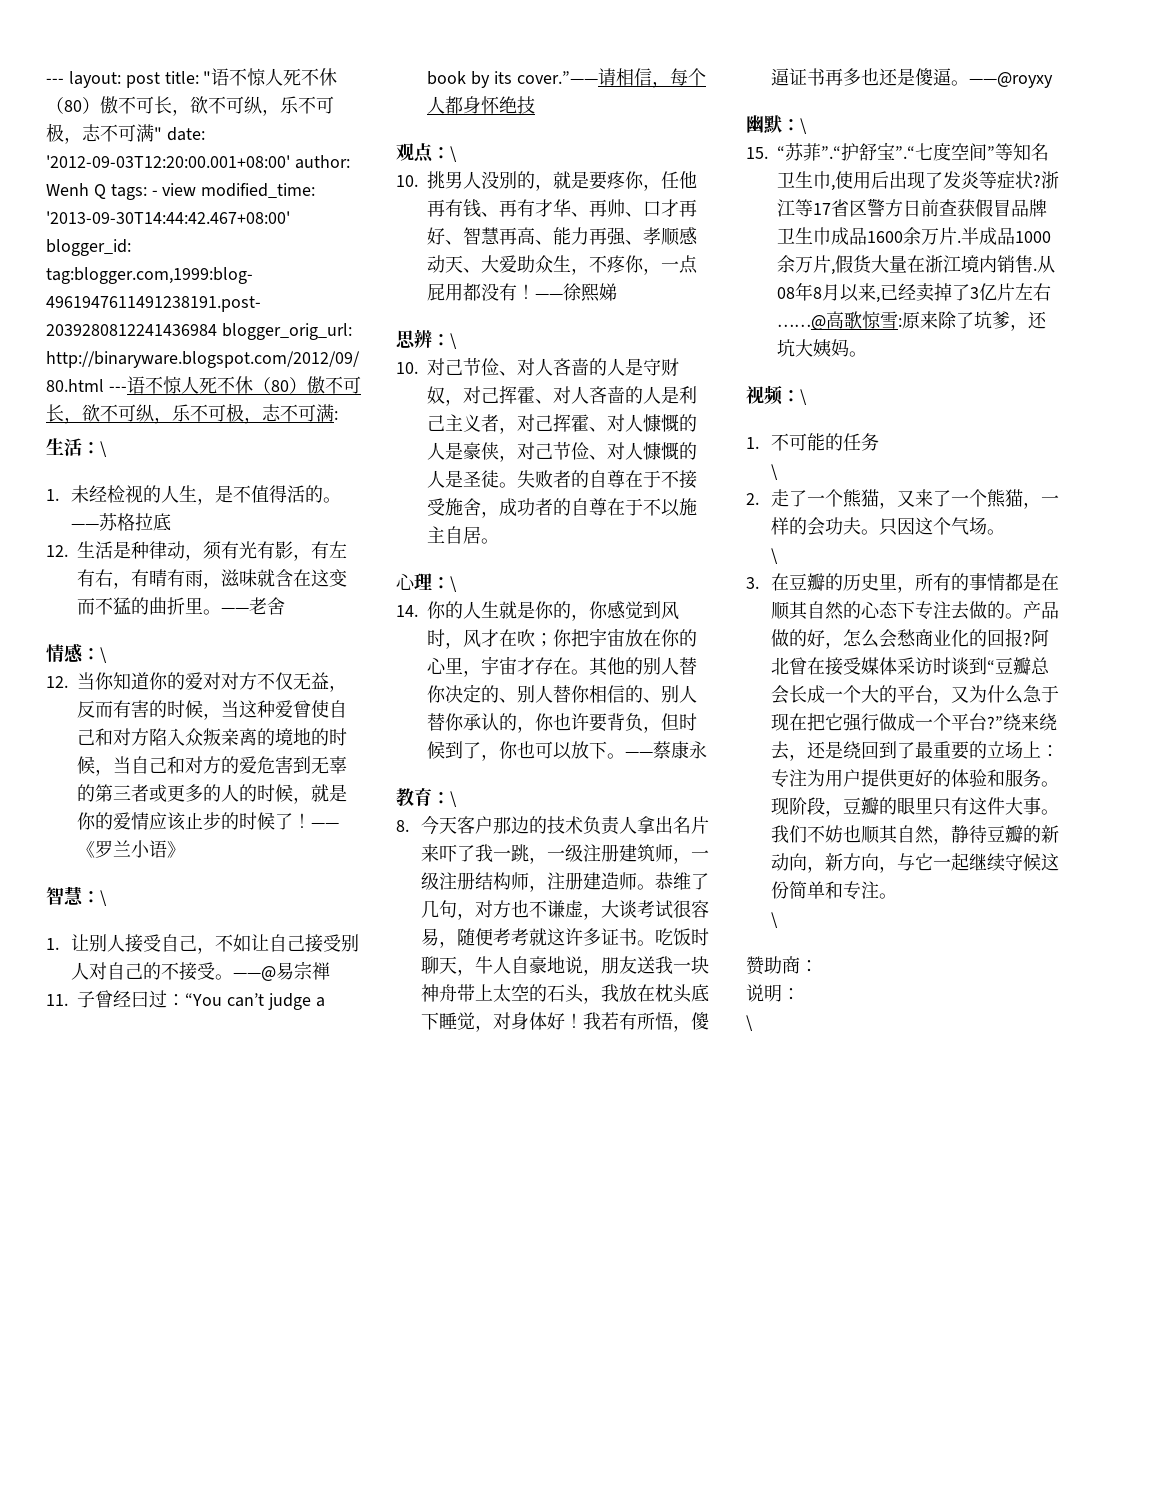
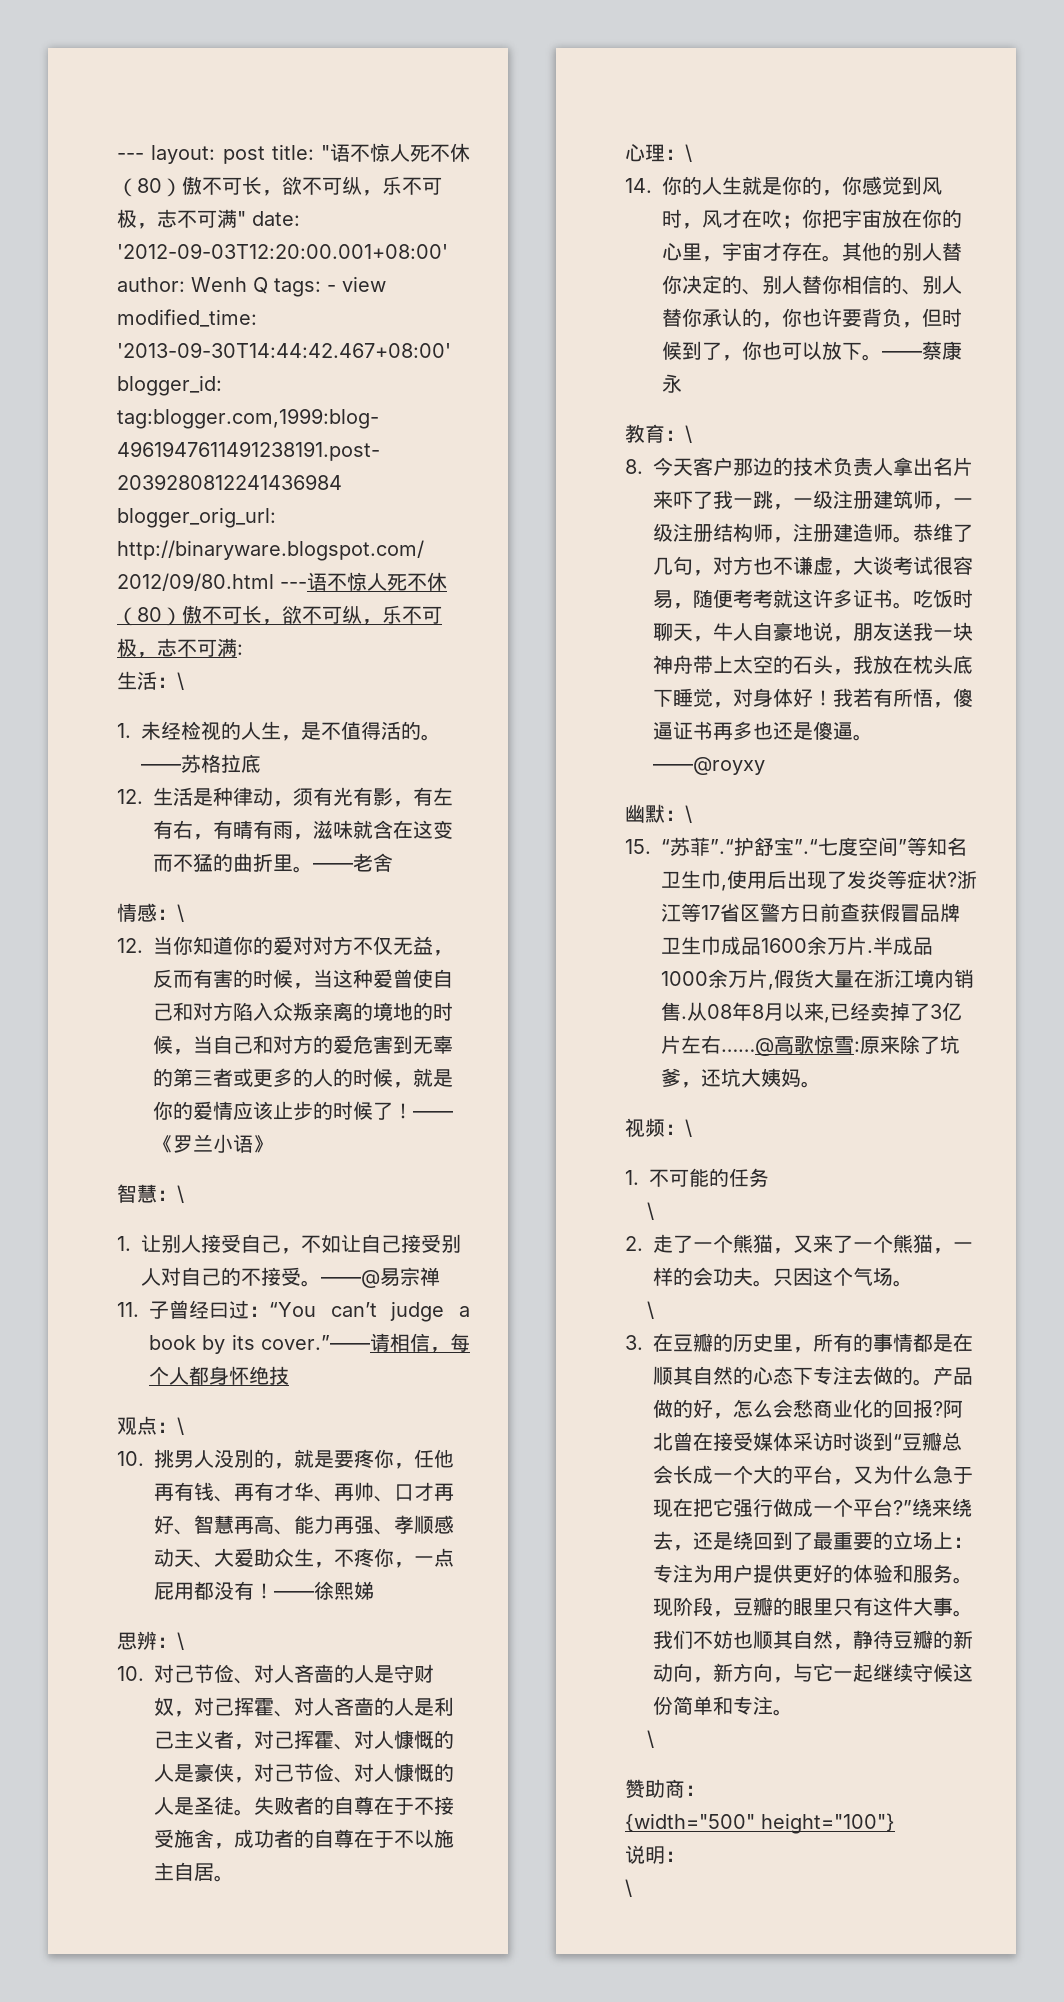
(818, 966) none -> [625,1813,895,1834] // {width="500" height="100"}

